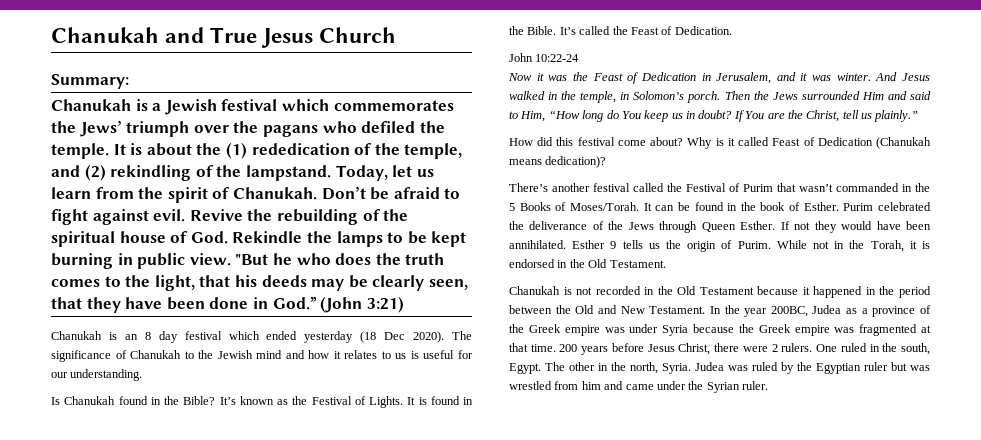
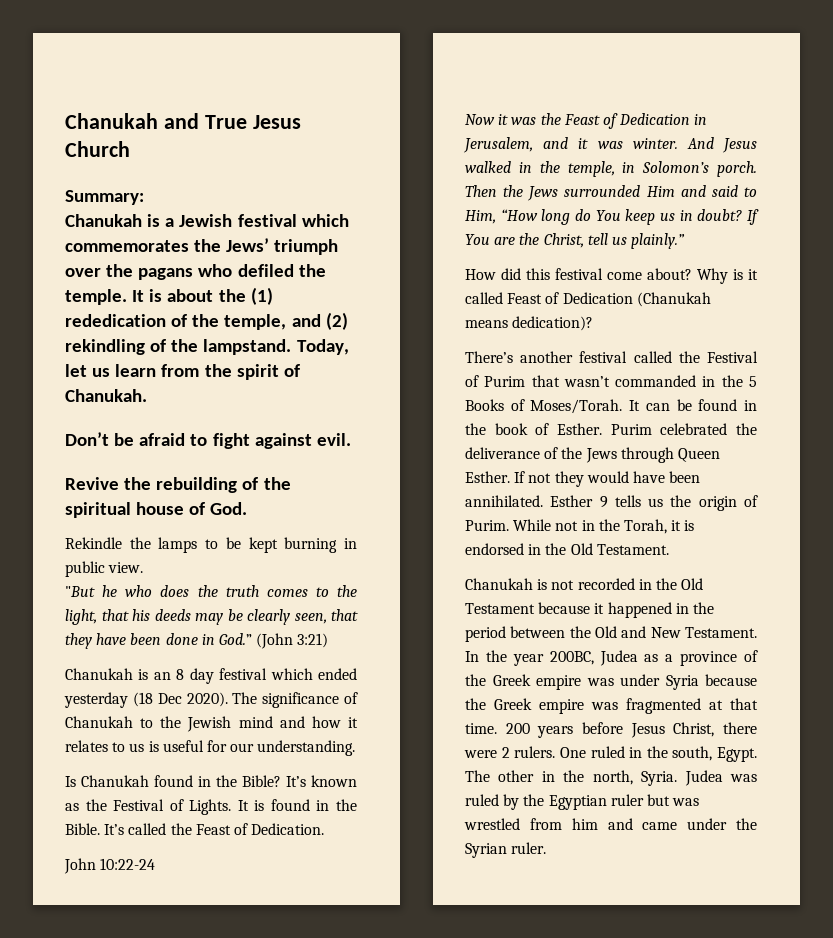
(317, 193) none -> (147, 395) //
(186, 215) none -> (351, 439) //
(228, 237) none -> (248, 508) //
(231, 259) none -> (144, 567) //

